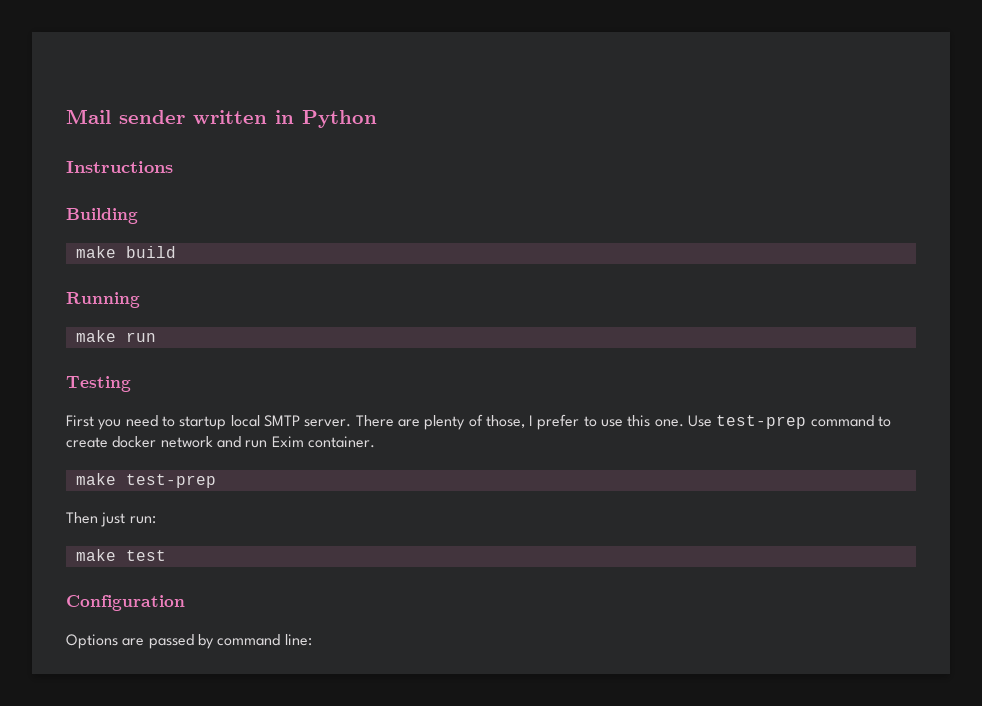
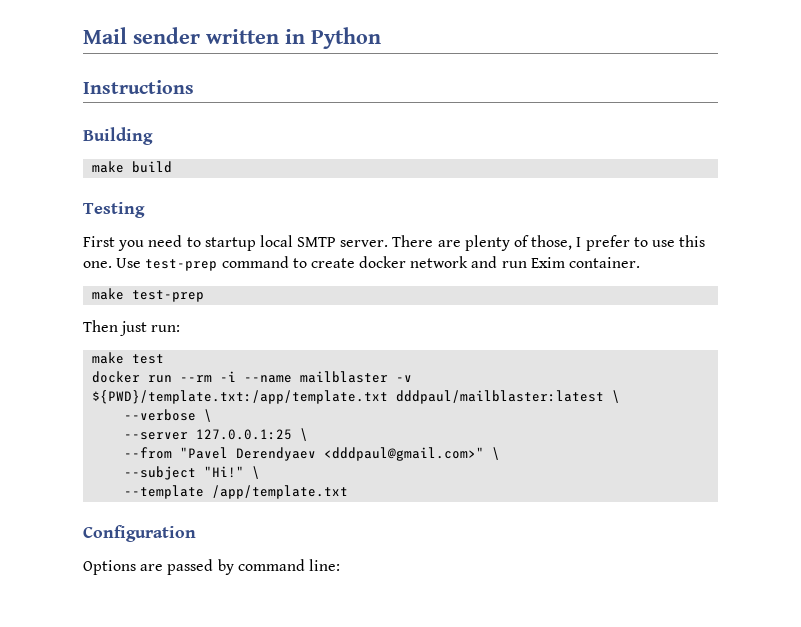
[66,292,140,308] [75,330,156,342] // Running // make run -> (173, 167) none
(166, 555) none -> [92,371,413,383] [92,390,621,404] [124,409,213,422] [124,428,309,441] [124,447,501,461] [124,466,261,480] [124,485,349,499] // docker run --rm -i --name mailblaster -v ${PWD}/template.txt:/app/template.txt dddpaul/mailblaster:latest \ // --verbose \ // --server 127.0.0.1:25 \ // --from "Pavel Derendyaev <dddpaul@gmail.com>" \ // --subject "Hi!" \ // --template /app/template.txt

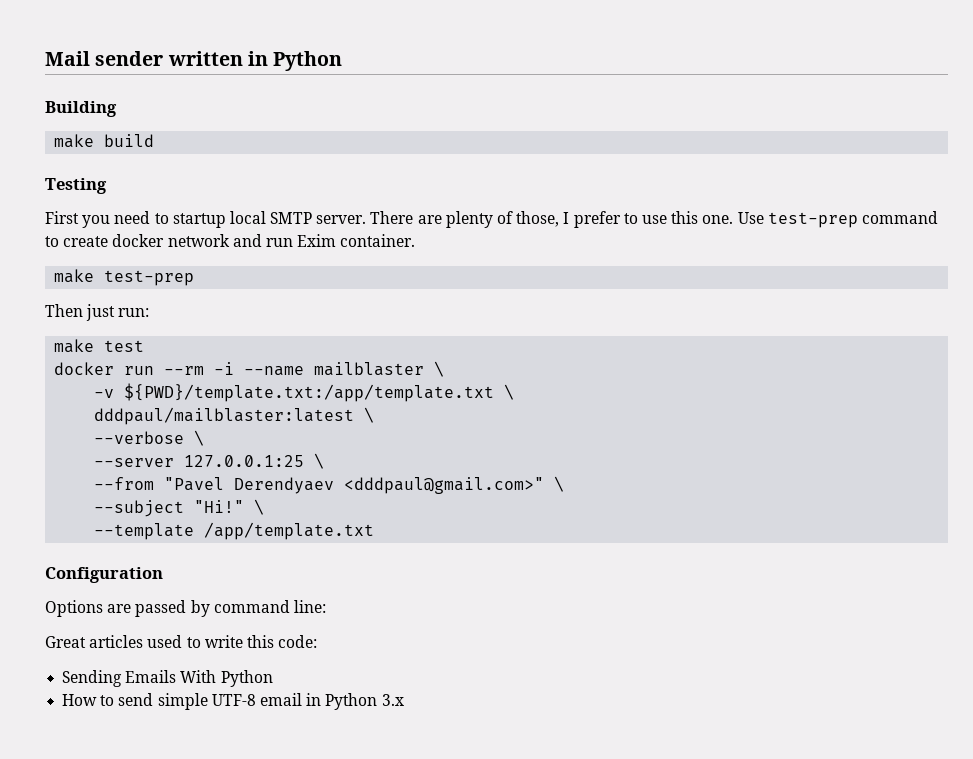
[83,80,194,94] // Instructions -> (343, 61) none
(389, 377) none -> [434,361,445,377] \ //
(389, 397) none -> [504,384,515,400] \ //
(340, 565) none -> [45,635,318,648] [62,670,273,687] [62,693,404,710] // Great articles used to write this code: // Sending Emails With Python // How to send simple UTF-8 email in Python 3.x

